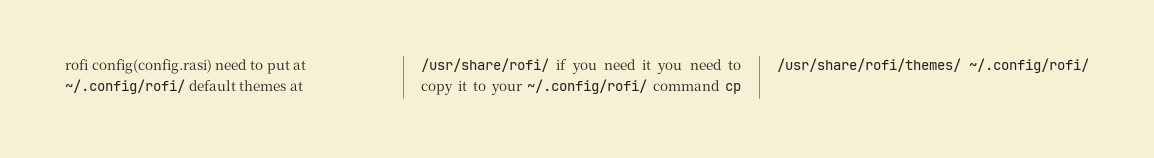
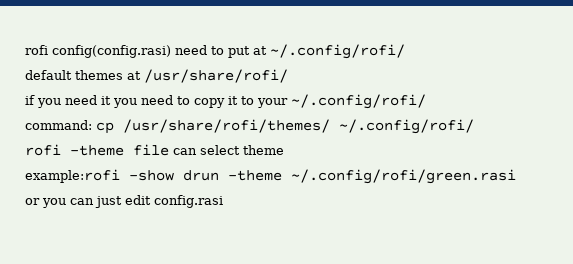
(185, 86) none -> (405, 51) //
(549, 65) none -> (288, 76) //
[653,80,721,91] command -> [25,120,92,130] // command:
(1089, 65) none -> [25,144,284,156] [25,169,516,184] [25,195,223,208] // rofi -theme file can select theme // example:rofi -show drun -theme ~/.config/rofi/green.rasi // or you can just edit config.rasi

